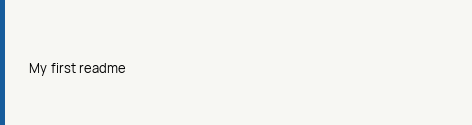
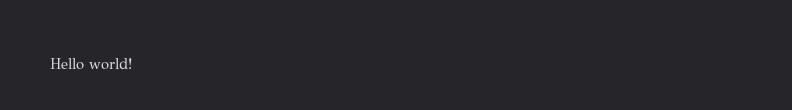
[29,63,127,76] My first readme -> [50,58,132,70] Hello world!

